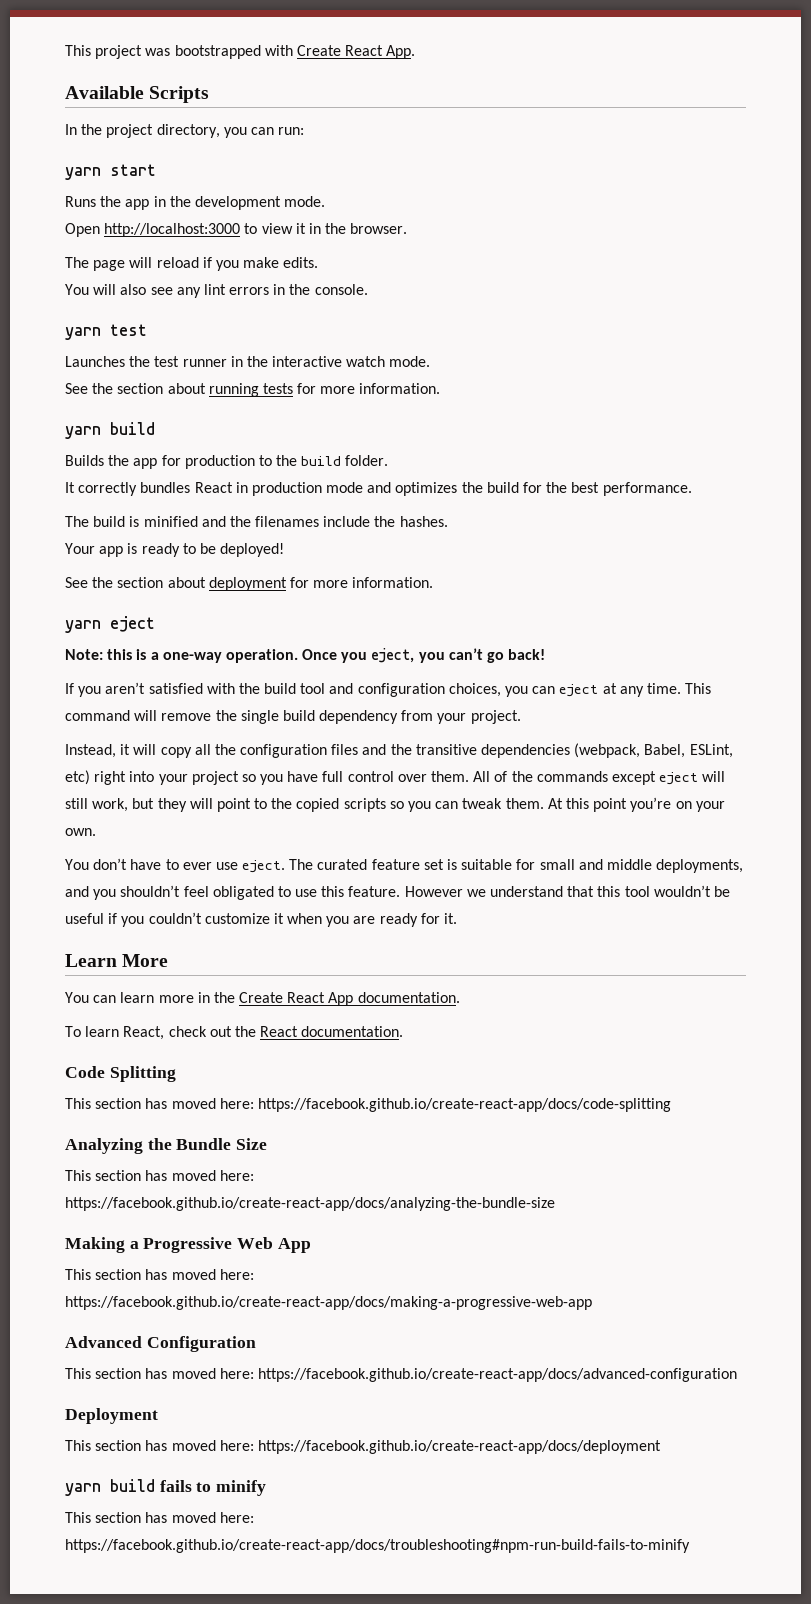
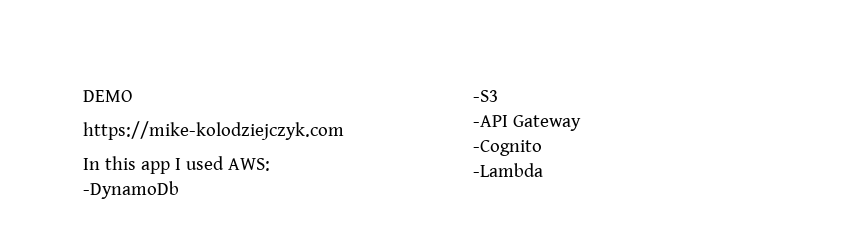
[65,45,416,59] [65,86,210,103] [65,124,305,138] [65,164,156,180] [65,196,326,210] [65,223,408,237] [65,257,319,271] [65,284,368,298] [65,324,147,340] [65,356,431,367] [65,383,441,397] [65,422,155,439] [65,455,389,469] [65,482,692,496] [65,516,448,527] [65,543,285,557] [65,577,434,591] [65,616,155,633] [65,648,546,663] [65,682,712,697] [65,710,521,724] [65,743,733,758] [65,770,726,785] [65,797,725,812] [65,828,96,836] [65,858,744,873] [65,885,730,900] [65,912,458,927] [65,954,169,967] [65,992,460,1006] [65,1026,404,1040] [65,1066,176,1082] [65,1098,671,1112] [65,1138,268,1154] [65,1170,254,1181] [65,1197,555,1211] [65,1237,311,1253] [65,1269,254,1280] [65,1296,592,1310] [65,1336,256,1352] [65,1368,737,1382] [65,1408,158,1424] [65,1440,661,1454] [65,1479,267,1496] [65,1512,254,1523] [65,1539,690,1553] This project was bootstrapped with Create React App. // Available Scripts // In the project directory, you can run: // yarn start // Runs the app in the development mode. // Open http://localhost:3000 to view it in the browser. // The page will reload if you make edits. // You will also see any lint errors in the console. // yarn test // Launches the test runner in the interactive watch mode. // See the section about running tests for more information. // yarn build // Builds the app for production to the build folder. // It correctly bundles React in production mode and optimizes the build for the best performance. // The build is minified and the filenames include the hashes. // Your app is ready to be deployed! // See the section about deployment for more information. // yarn eject // Note: this is a one-way operation. Once you eject, you can’t go back! // If you aren’t satisfied with the build tool and configuration choices, you can eject at any time. This command will remove the single build dependency from your project. // Instead, it will copy all the configuration files and the transitive dependencies (webpack, Babel, ESLint, etc) right into your project so you have full control over them. All of the commands except eject will still work, but they will point to the copied scripts so you can tweak them. At this point you’re on your own. // You don’t have to ever use eject. The curated feature set is suitable for small and middle deployments, and you shouldn’t feel obligated to use this feature. However we understand that this tool wouldn’t be useful if you couldn’t customize it when you are ready for it. // Learn More // You can learn more in the Create React App documentation. // To learn React, check out the React documentation. // Code Splitting // This section has moved here: https://facebook.github.io/create-react-app/docs/code-splitting // Analyzing the Bundle Size // This section has moved here: https://facebook.github.io/create-react-app/docs/analyzing-the-bundle-size // Making a Progressive Web App // This section has moved here: https://facebook.github.io/create-react-app/docs/making-a-progressive-web-app // Advanced Configuration // This section has moved here: https://facebook.github.io/create-react-app/docs/advanced-configuration // Deployment // This section has moved here: https://facebook.github.io/create-react-app/docs/deployment // yarn build fails to minify // This section has moved here: https://facebook.github.io/create-react-app/docs/troubleshooting#npm-run-build-fails-to-minify -> [83,90,133,102] [83,121,344,140] [83,156,270,174] [83,181,179,199] [473,90,498,102] [473,115,581,131] [473,140,542,156] [473,163,543,177] DEMO // https://mike-kolodziejczyk.com // In this app I used AWS: // -DynamoDb // -S3 // -API Gateway // -Cognito // -Lambda

